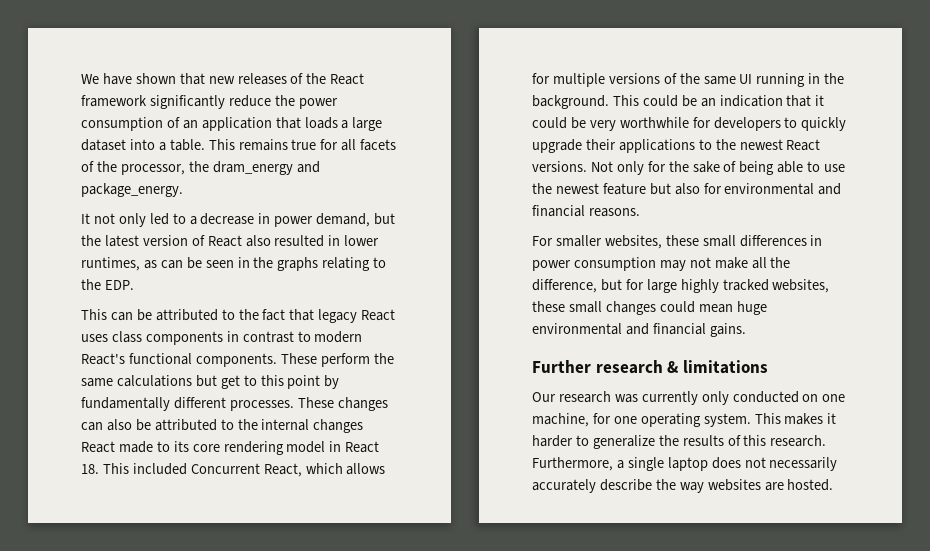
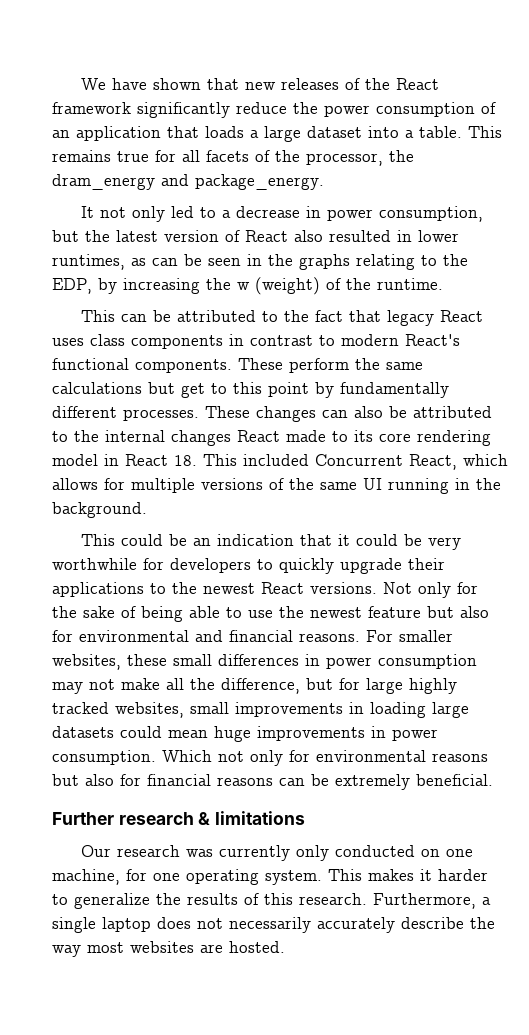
[316,213,371,227] demand, -> [379,206,484,222] consumption,
[104,280,134,290] EDP. -> [52,277,443,295] EDP, by increasing the w (weight) of the runtime.
(609, 102) none -> (147, 510) //
(640, 212) // -> (360, 637) none
[532,301,767,315] [532,323,746,337] these small changes could mean huge environmental and financial gains. -> [190,702,469,718] [52,726,438,742] [52,750,488,766] [52,774,493,790] small improvements in loading large datasets could mean huge improvements in power consumption. Which not only for environmental reasons but also for financial reasons can be extremely beneficial.
(704, 487) none -> [87,942,124,953] most

